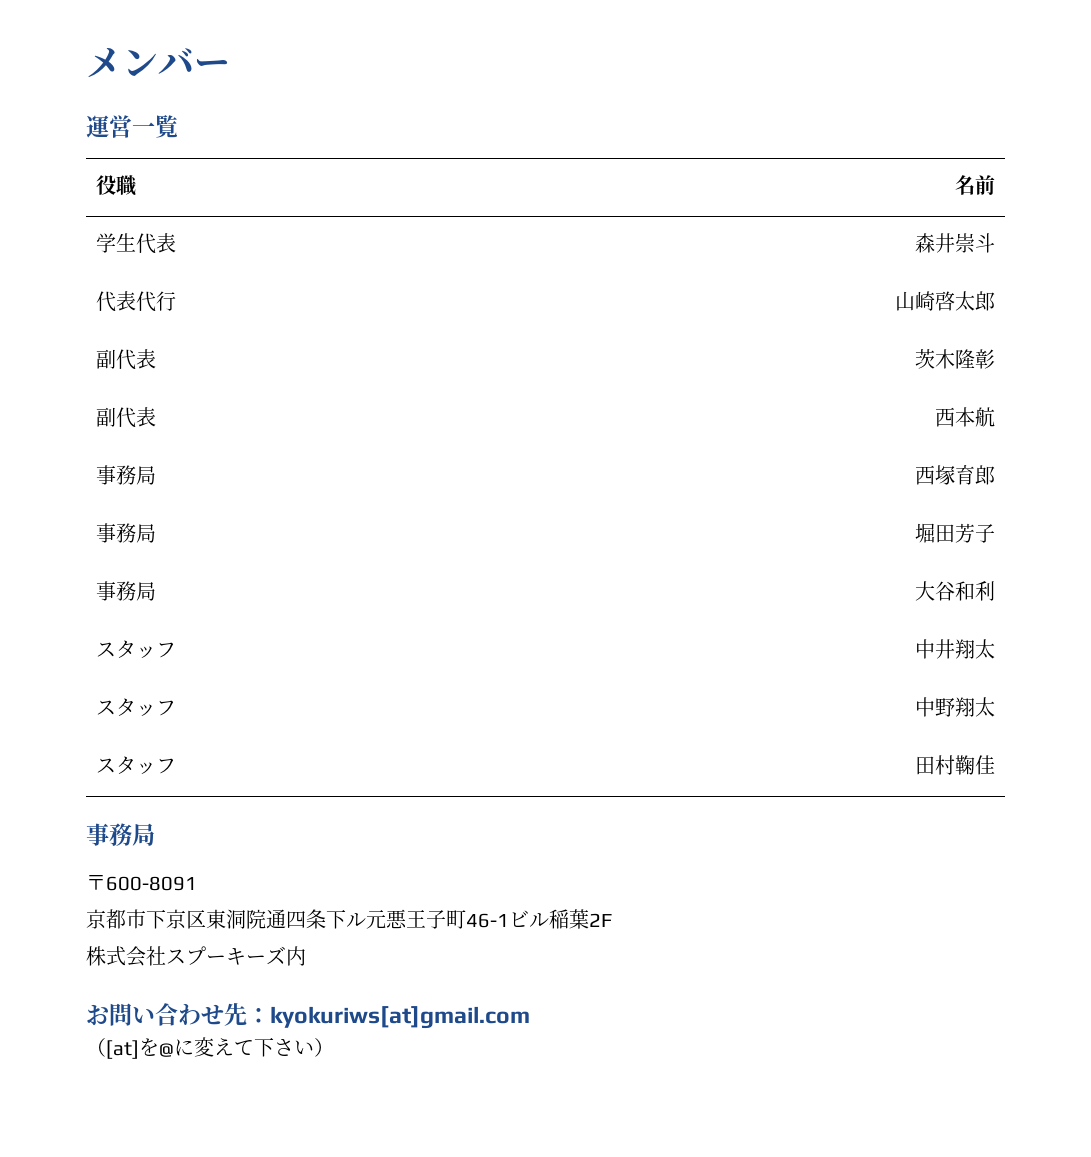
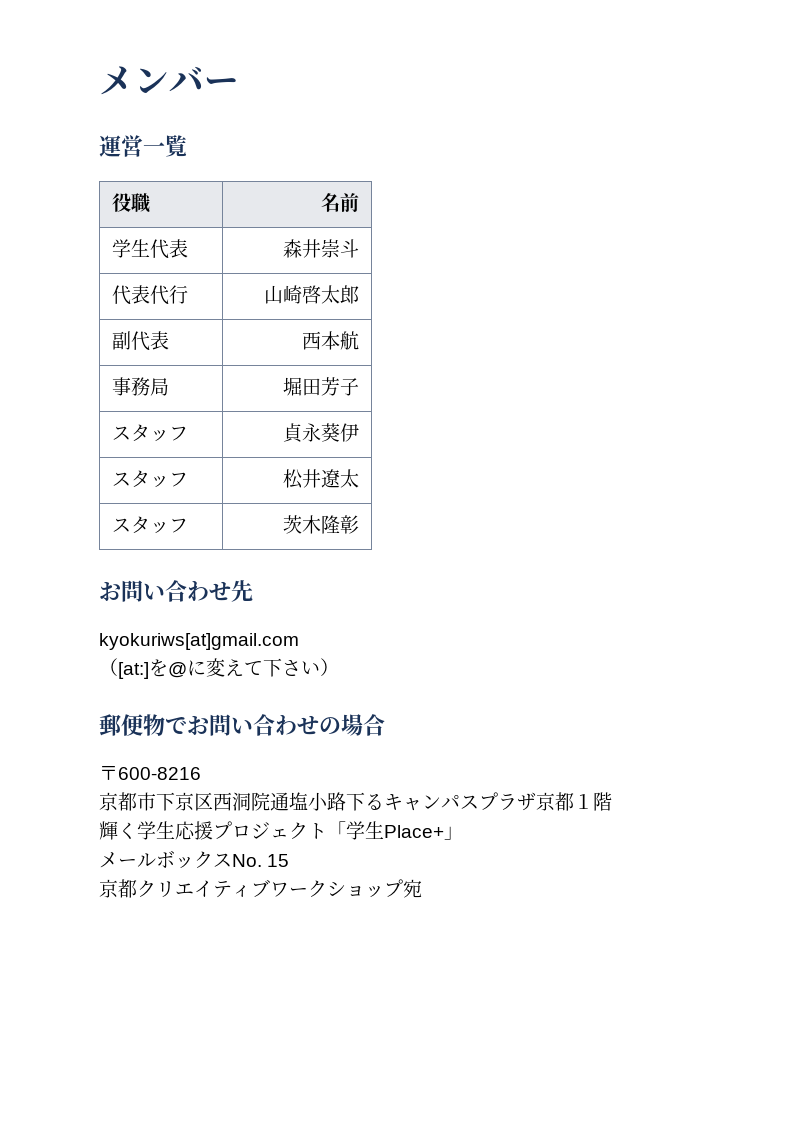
[95,349,156,370] [915,349,996,369] // 副代表 | 茨木隆彰 -> (359, 294) none
[95,465,156,485] [915,465,996,485] // 事務局 | 西塚育郎 -> (359, 340) none
[95,581,156,601] [915,581,996,601] [95,640,176,659] [915,639,996,659] [95,698,176,717] [915,697,996,717] [95,756,176,775] [915,755,996,775] [86,823,155,846] [86,875,197,891] [86,909,612,929] [86,946,306,967] 事務局 | 大谷和利 // スタッフ | 中井翔太 // スタッフ | 中野翔太 // スタッフ | 田村鞠佳 // 事務局 // 〒600-8091 // 京都市下京区東洞院通四条下ル元悪王子町46-1ビル稲葉2F // 株式会社スプーキーズ内 -> [112,424,189,442] [282,423,359,443] [112,470,189,488] [282,469,359,489] [112,516,189,534] [282,515,359,534] スタッフ | 貞永葵伊 // スタッフ | 松井遼太 // スタッフ | 茨木隆彰
[247,1008,270,1023] ： -> (253, 591) //
[106,1040,139,1059] [at] -> [118,662,149,679] [at:]
(334, 1047) none -> [99,714,385,736] [99,766,201,780] [99,792,612,811] [99,821,463,840] [99,850,290,869] [99,879,422,898] // 郵便物でお問い合わせの場合 // 〒600-8216 // 京都市下京区西洞院通塩小路下るキャンパスプラザ京都１階 // 輝く学生応援プロジェクト「学生Place+」 // メールボックスNo. 15 // 京都クリエイティブワークショップ宛

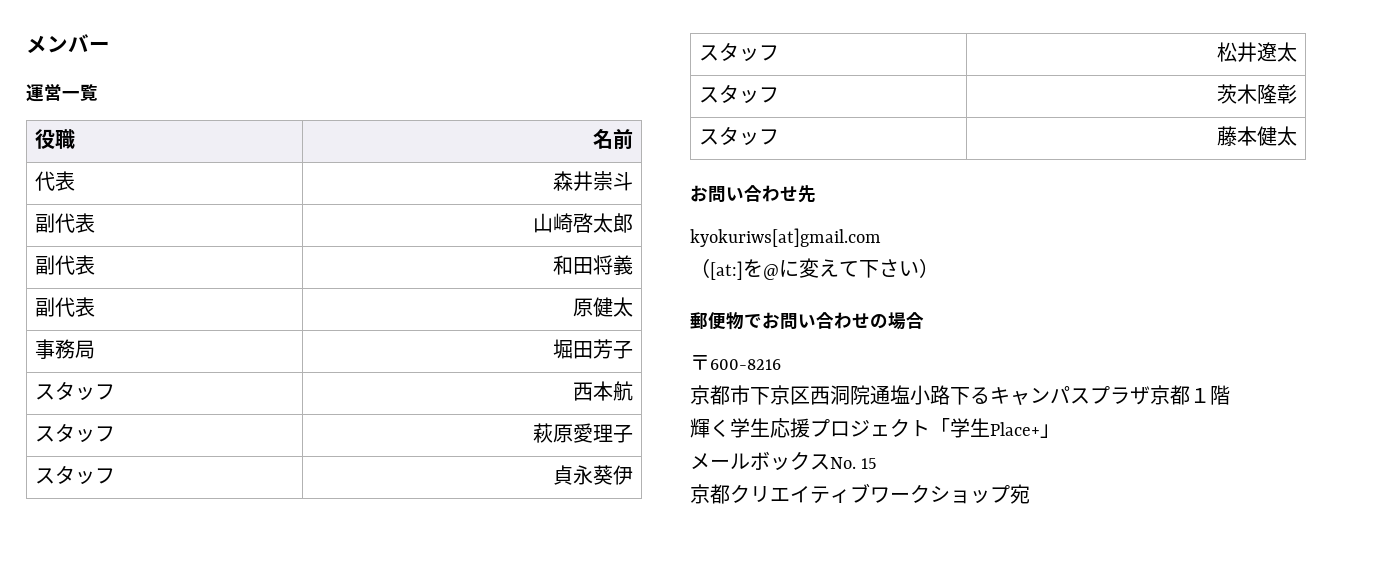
[112,239,151,258] 学生 -> (634, 139) none
[112,285,189,305] 代表代行 -> [34,213,95,233] 副代表
[301,331,359,350] 西本航 -> [553,255,634,275] [34,297,95,317] [573,297,634,317] 和田将義 // 副代表 | 原健太
(359, 387) none -> [34,381,115,401] [573,381,634,401] [34,423,115,443] [533,423,634,443] // スタッフ | 西本航 // スタッフ | 萩原愛理子
(359, 524) none -> [698,126,779,146] [1217,126,1298,146] // スタッフ | 藤本健太

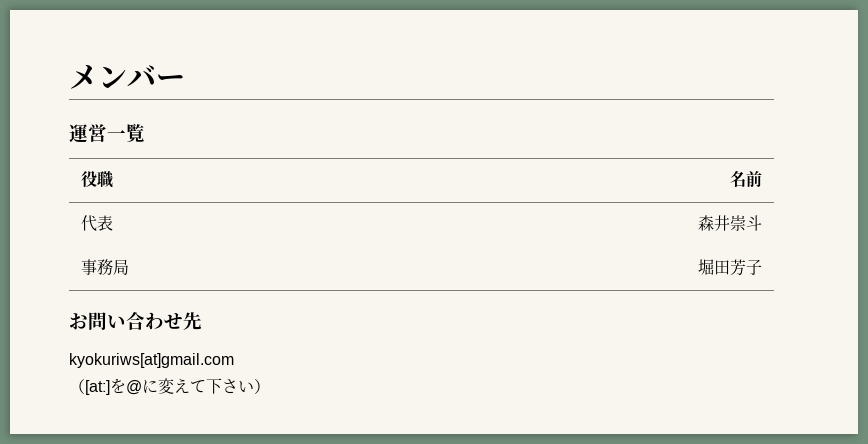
[34,213,95,233] [533,213,634,233] [34,255,95,275] [553,255,634,275] [34,297,95,317] [573,297,634,317] [34,339,95,359] [553,339,634,359] [34,381,115,401] [573,381,634,401] [34,423,115,443] [533,423,634,443] [34,465,115,485] [553,465,634,485] [698,42,779,62] [1217,42,1298,62] [698,84,779,104] [1217,84,1298,104] [698,126,779,146] [1217,126,1298,146] 副代表 | 山崎啓太郎 // 副代表 | 和田将義 // 副代表 | 原健太 // 事務局 | 堀田芳子 // スタッフ | 西本航 // スタッフ | 萩原愛理子 // スタッフ | 貞永葵伊 // スタッフ | 松井遼太 // スタッフ | 茨木隆彰 // スタッフ | 藤本健太 -> [80,259,129,275] [698,259,763,276] 事務局 | 堀田芳子
[690,312,924,330] [690,355,781,370] [690,385,1230,405] [690,418,1060,438] [690,451,878,471] [690,483,1030,504] // 郵便物でお問い合わせの場合 // 〒600-8216 // 京都市下京区西洞院通塩小路下るキャンパスプラザ京都１階 // 輝く学生応援プロジェクト「学生Place+」 // メールボックスNo. 15 // 京都クリエイティブワークショップ宛 -> (270, 386) none

